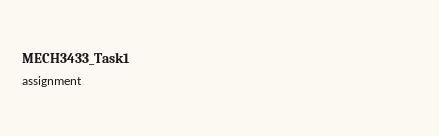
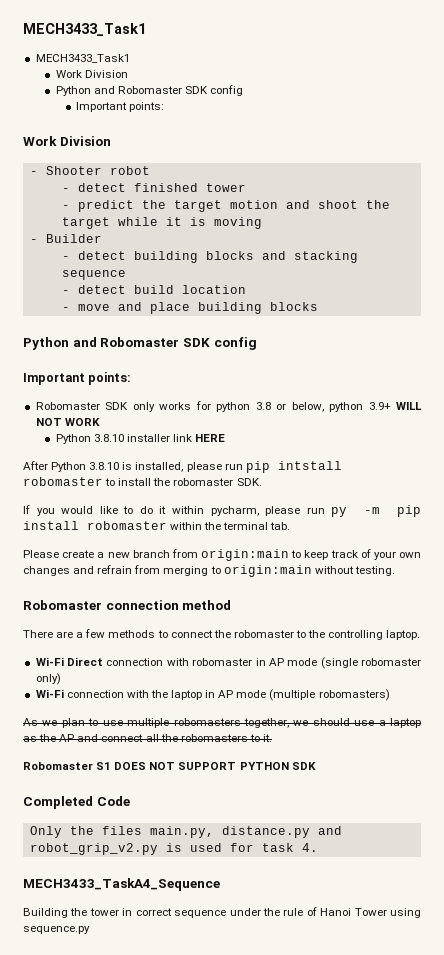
[22,52,130,65] [22,76,82,87] MECH3433_Task1 // assignment -> [23,23,146,36] [35,54,130,63] [55,70,128,78] [55,85,244,96] [75,102,165,112] [23,136,111,146] [29,166,150,175] [61,183,246,192] [61,200,390,212] [61,217,262,229] [29,234,102,243] [61,251,358,263] [61,270,126,280] [61,285,246,294] [61,302,318,314] [23,337,257,350] [23,372,132,385] [35,401,423,412] [35,418,100,426] [55,434,226,444] [23,461,342,473] [23,477,262,486] [23,505,421,517] [23,521,291,530] [23,549,422,561] [23,565,395,577] [23,600,232,610] [23,629,421,640] [35,657,421,669] [35,673,61,685] [35,689,390,701] [23,718,422,728] [23,734,272,742] [23,762,316,770] [23,796,130,809] [29,826,342,838] [29,843,318,855] [23,878,220,891] [23,907,422,918] [23,926,90,934] MECH3433_Task1 // MECH3433_Task1 // Work Division // Python and Robomaster SDK config // Important points: // Work Division // - Shooter robot // - detect finished tower // - predict the target motion and shoot the target while it is moving // - Builder // - detect building blocks and stacking sequence // - detect build location // - move and place building blocks // Python and Robomaster SDK config // Important points: // Robomaster SDK only works for python 3.8 or below, python 3.9+ WILL NOT WORK // Python 3.8.10 installer link HERE // After Python 3.8.10 is installed, please run pip intstall robomaster to install the robomaster SDK. // If you would like to do it within pycharm, please run py -m pip install robomaster within the terminal tab. // Please create a new branch from origin:main to keep track of your own changes and refrain from merging to origin:main without testing. // Robomaster connection method // There are a few methods to connect the robomaster to the controlling laptop. // Wi-Fi Direct connection with robomaster in AP mode (single robomaster only) // Wi-Fi connection with the laptop in AP mode (multiple robomasters) // As we plan to use multiple robomasters together, we should use a laptop as the AP and connect all the robomasters to it. // Robomaster S1 DOES NOT SUPPORT PYTHON SDK // Completed Code // Only the files main.py, distance.py and robot_grip_v2.py is used for task 4. // MECH3433_TaskA4_Sequence // Building the tower in correct sequence under the rule of Hanoi Tower using sequence.py

